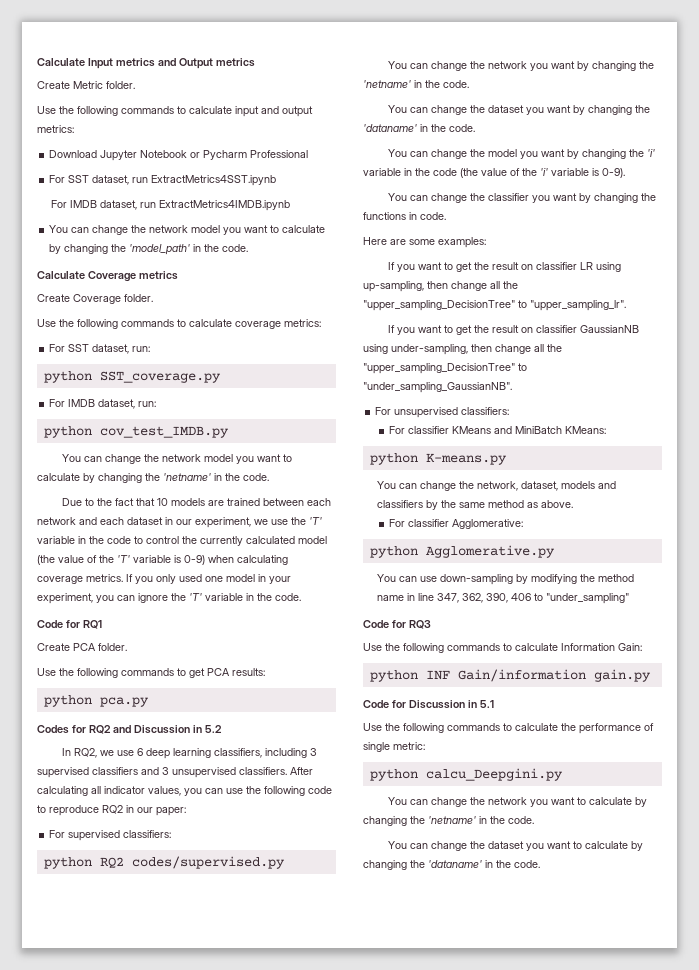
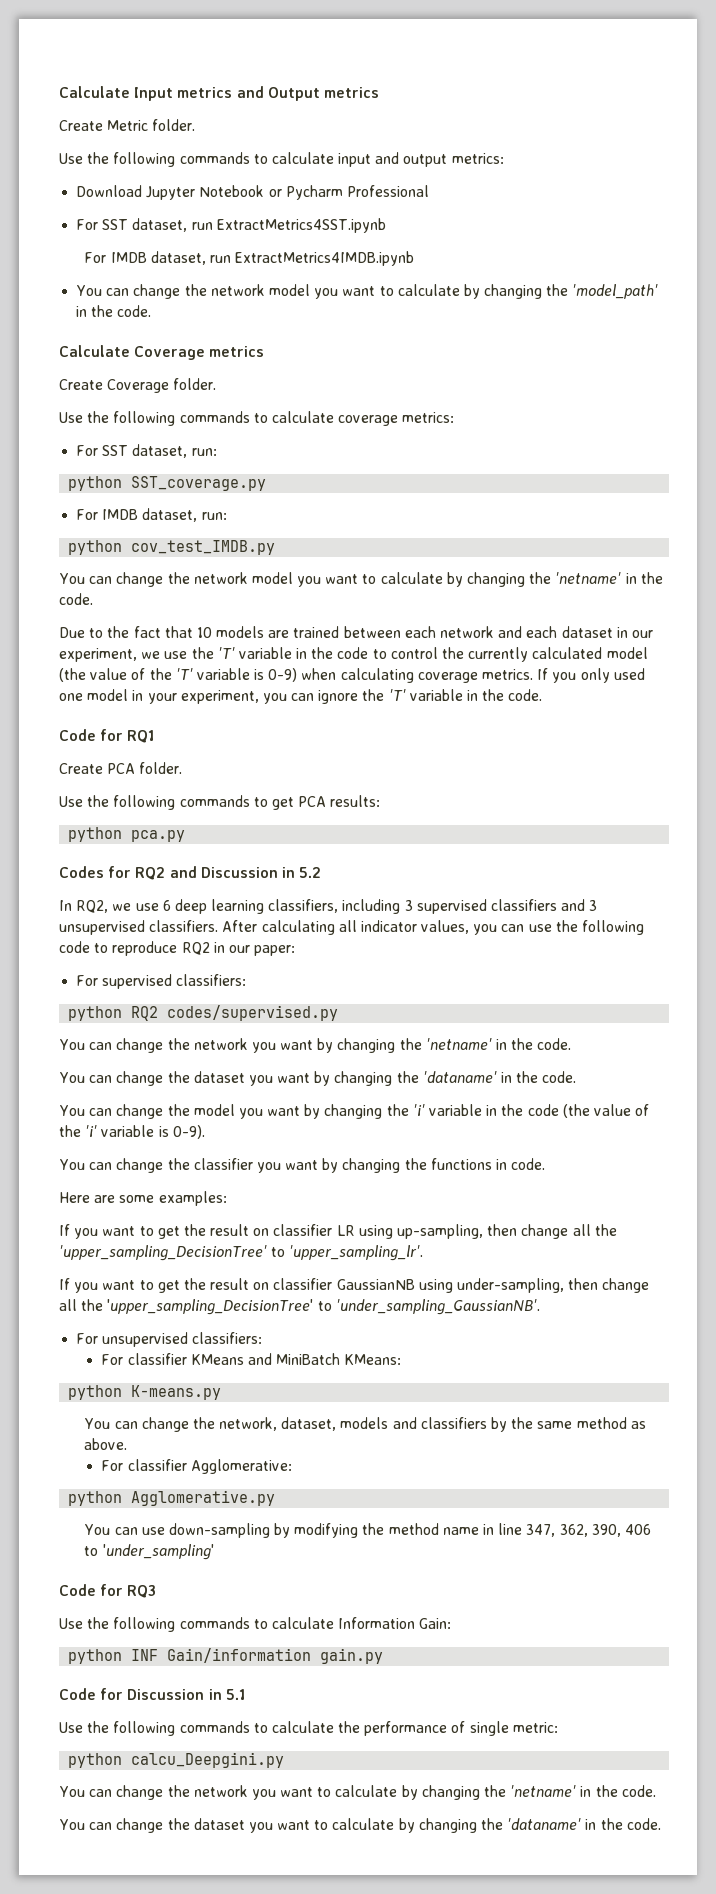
[363,300,626,311] "upper_sampling_DecisionTree" to "upper_sampling_lr". -> [59,1245,424,1261] 'upper_sampling_DecisionTree' to 'upper_sampling_lr'.
[363,363,527,374] [363,382,512,393] "upper_sampling_DecisionTree" to "under_sampling_GaussianNB". -> [107,1299,540,1315] 'upper_sampling_DecisionTree' to 'under_sampling_GaussianNB'.
[545,593,629,604] "under_sampling" -> [102,1544,214,1560] 'under_sampling'

